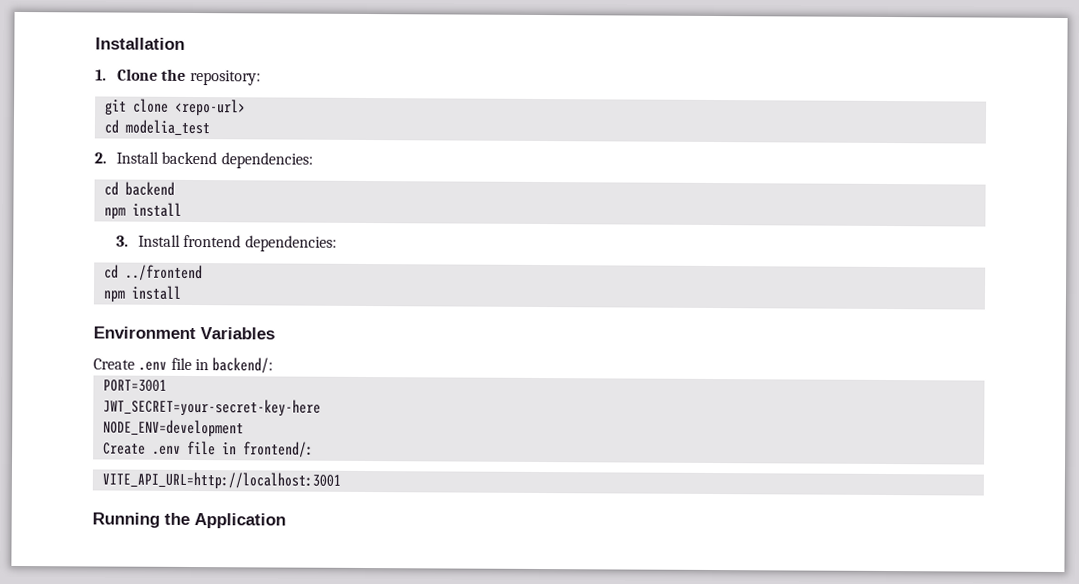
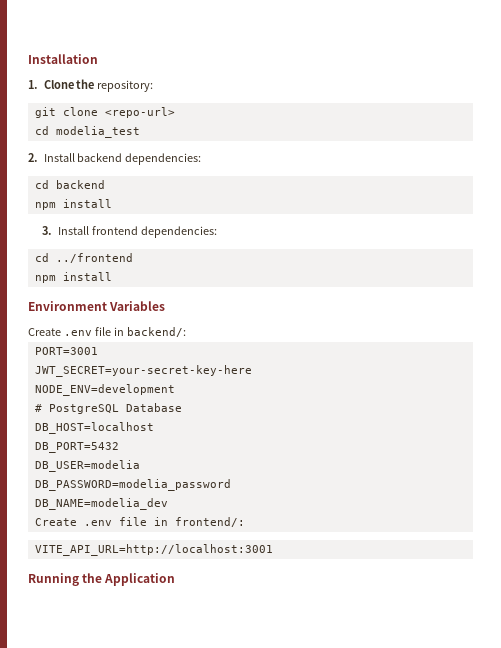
(244, 428) none -> [34,403,182,414] [34,422,154,434] [34,442,119,453] [34,460,140,472] [34,479,231,491] [34,498,168,510] // # PostgreSQL Database // DB_HOST=localhost // DB_PORT=5432 // DB_USER=modelia // DB_PASSWORD=modelia_password // DB_NAME=modelia_dev

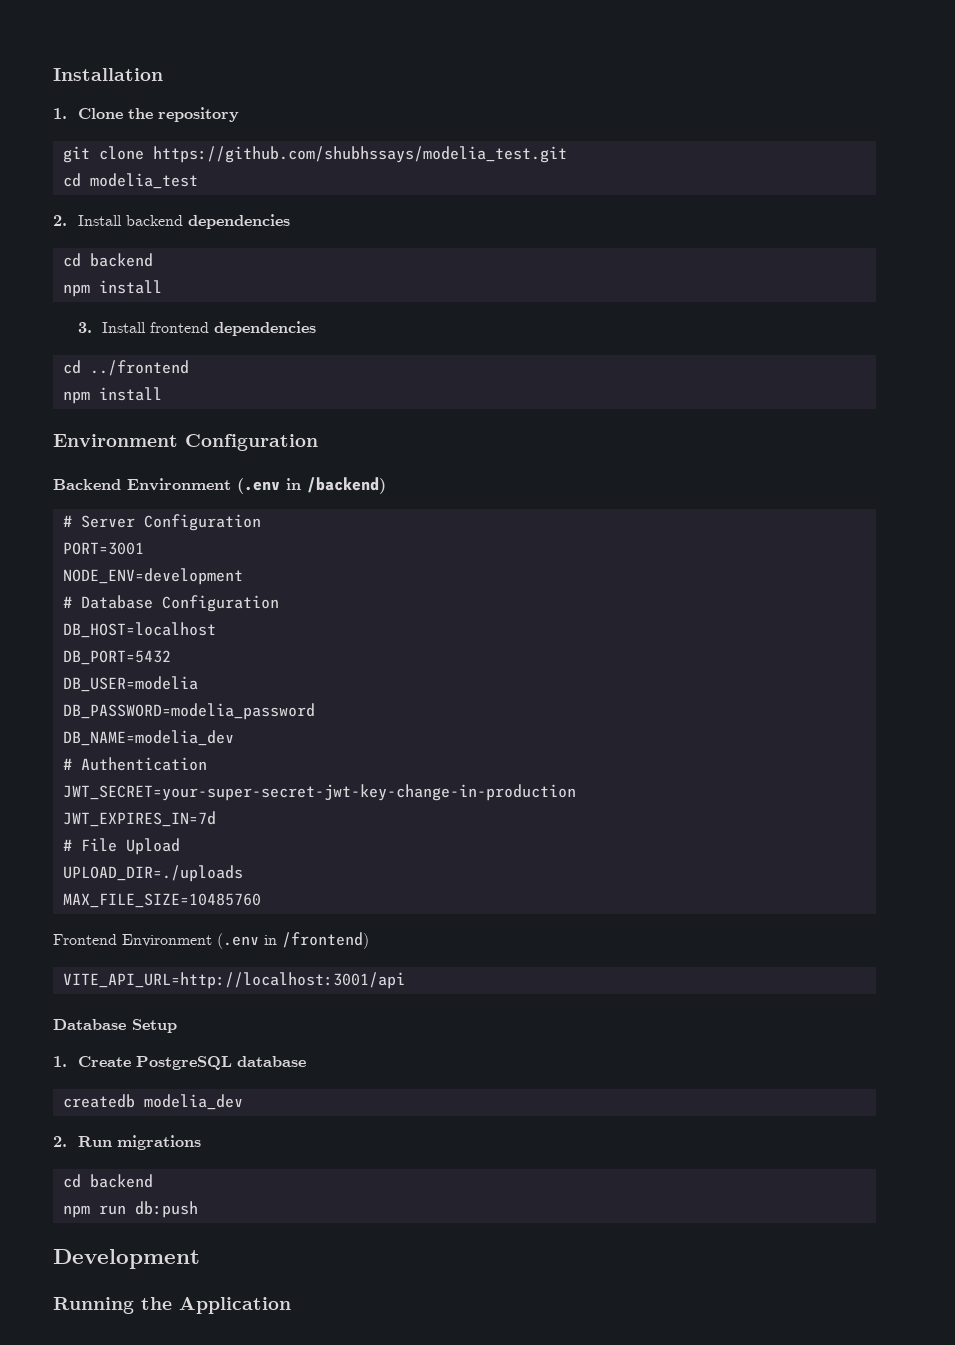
[97,80,154,92] repository: -> [157,107,239,122] repository
[104,107,175,118] <repo-url> -> [152,146,567,163] https://github.com/shubhssays/modelia_test.git
[125,153,202,165] dependencies: -> [187,214,290,229] dependencies
[140,226,217,238] dependencies: -> [214,321,317,336] dependencies
[109,301,166,311] [28,327,186,337] Variables // Create .env file in backend/: -> [185,434,318,451] [53,477,386,494] [62,514,261,531] Configuration // Backend Environment (.env in /backend) // # Server Configuration
[34,365,252,377] // JWT_SECRET=your-secret-key-here -> (144, 548) none
[48,403,182,414] PostgreSQL Database -> [80,595,279,612] Database Configuration
[34,517,245,527] [34,544,273,556] Create .env file in frontend/: // VITE_API_URL=http://localhost:3001 -> [62,757,207,771] [62,784,576,801] [62,811,216,827] [62,838,180,855] [62,865,243,882] [62,893,261,908] [53,932,369,949] [62,972,405,989] [53,1019,177,1033] [53,1056,306,1070] [62,1094,243,1110] [53,1135,201,1150] [62,1174,153,1188] [62,1201,198,1218] [53,1249,200,1269] # Authentication // JWT_SECRET=your-super-secret-jwt-key-change-in-production // JWT_EXPIRES_IN=7d // # File Upload // UPLOAD_DIR=./uploads // MAX_FILE_SIZE=10485760 // Frontend Environment (.env in /frontend) // VITE_API_URL=http://localhost:3001/api // Database Setup // 1. Create PostgreSQL database // createdb modelia_dev // 2. Run migrations // cd backend // npm run db:push // Development

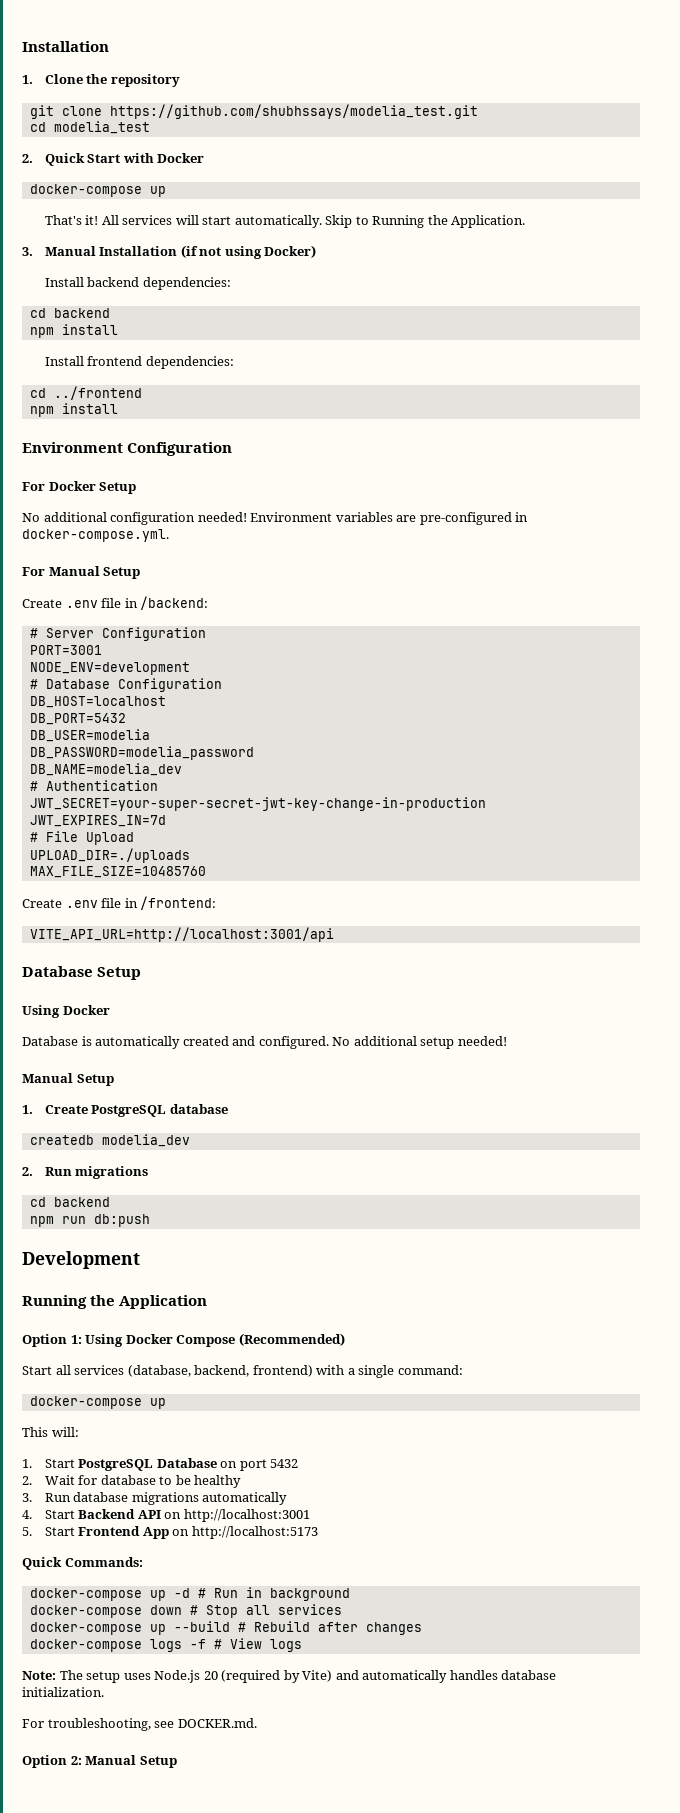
(67, 220) none -> [44,153,205,166] [29,184,166,197] [44,215,526,228] [22,245,317,259] Quick Start with Docker // docker-compose up // That's it! All services will start automatically. Skip to Running the Application. // 3. Manual Installation (if not using Docker) //
[187,214,290,229] dependencies -> [142,277,231,290] dependencies:
[77,322,92,333] 3. -> (118, 329) none
[214,321,317,336] dependencies -> [145,356,234,369] dependencies:
[53,477,386,494] Backend Environment (.env in /backend) -> [22,481,137,494] [22,512,529,525] [22,529,169,542] [22,566,141,579] [22,596,209,610] For Docker Setup // No additional configuration needed! Environment variables are pre-configured in docker-compose.yml. // For Manual Setup // Create .env file in /backend:
[53,932,369,949] [62,972,405,989] [53,1019,126,1030] Frontend Environment (.env in /frontend) // VITE_API_URL=http://localhost:3001/api // Database -> [22,896,217,910] [29,927,334,942] [22,966,142,980] [22,1005,110,1018] [22,1036,507,1049] [22,1073,73,1083] Create .env file in /frontend: // VITE_API_URL=http://localhost:3001/api // Database Setup // Using Docker // Database is automatically created and configured. No additional setup needed! // Manual
(291, 1305) none -> [22,1333,345,1347] [22,1365,463,1378] [29,1396,166,1409] [22,1427,79,1437] [22,1458,299,1471] [22,1475,242,1488] [22,1492,288,1505] [22,1509,310,1522] [22,1526,318,1539] [22,1557,143,1570] [29,1587,350,1601] [29,1604,342,1618] [29,1621,422,1635] [29,1638,302,1652] [22,1670,557,1683] [22,1687,104,1697] [22,1718,257,1731] [22,1755,177,1768] // Option 1: Using Docker Compose (Recommended) // Start all services (database, backend, frontend) with a single command: // docker-compose up // This will: // 1. Start PostgreSQL Database on port 5432 // 2. Wait for database to be healthy // 3. Run database migrations automatically // 4. Start Backend API on http://localhost:3001 // 5. Start Frontend App on http://localhost:5173 // Quick Commands: // docker-compose up -d # Run in background // docker-compose down # Stop all services // docker-compose up --build # Rebuild after changes // docker-compose logs -f # View logs // Note: The setup uses Node.js 20 (required by Vite) and automatically handles database initialization. // For troubleshooting, see DOCKER.md. // Option 2: Manual Setup

